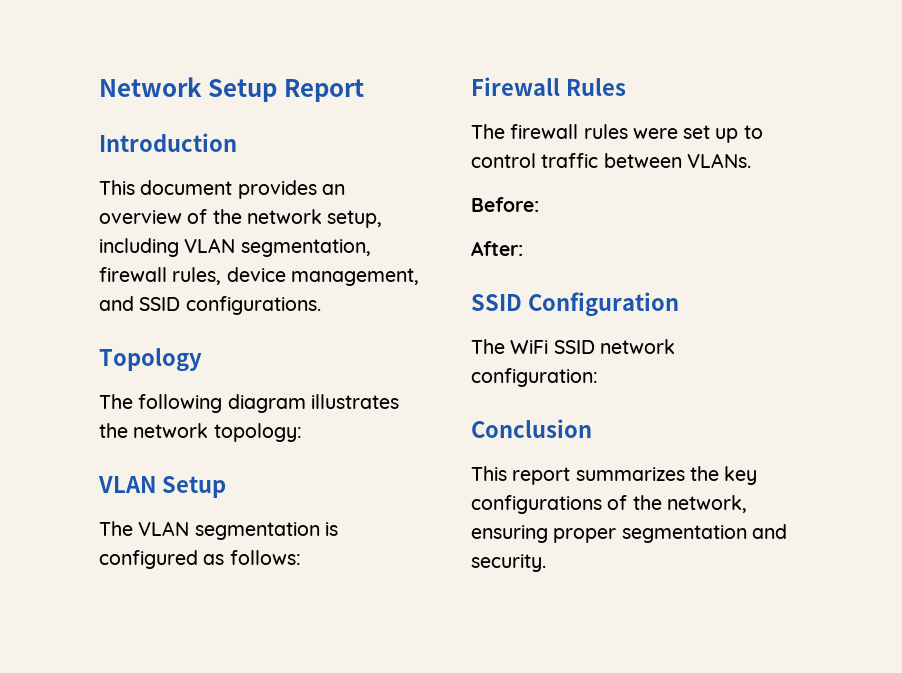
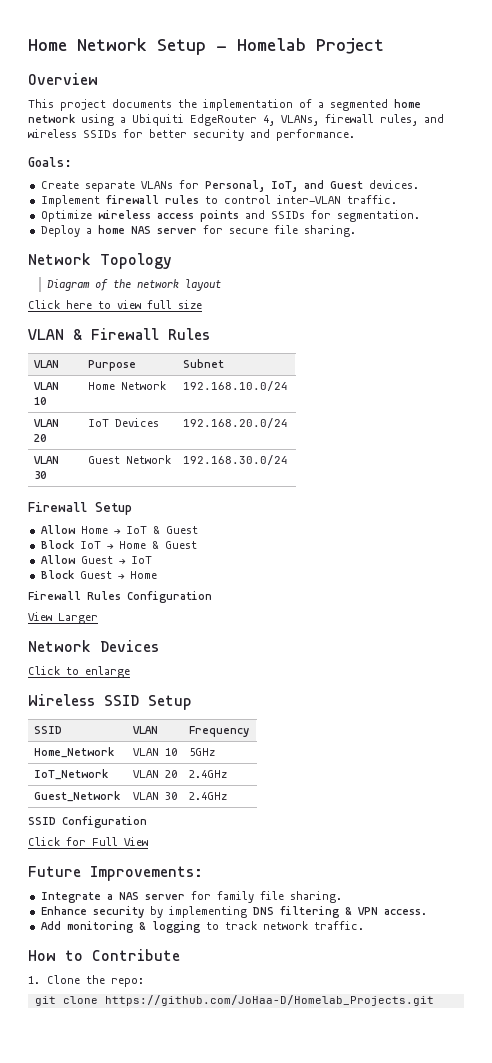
(99, 87) none -> [28,39,67,51] Home
[283,79,364,102] [99,133,237,152] [99,180,345,199] [99,209,383,228] [99,238,371,257] [99,267,419,286] [99,296,321,315] [99,348,202,372] [99,394,399,413] [99,423,302,442] [98,476,226,498] [99,521,338,540] [99,550,301,569] [471,77,626,96] [471,124,763,143] [471,153,751,168] [471,197,539,212] [471,241,523,256] [471,292,679,317] [471,339,675,354] [471,368,598,387] [471,419,592,438] [471,466,758,485] [471,495,747,514] [471,524,787,543] [471,554,546,572] Report // Introduction // This document provides an overview of the network setup, including VLAN segmentation, firewall rules, device management, and SSID configurations. // Topology // The following diagram illustrates the network topology: // VLAN Setup // The VLAN segmentation is configured as follows: // Firewall Rules // The firewall rules were set up to control traffic between VLANs. // Before: // After: // SSID Configuration // The WiFi SSID network configuration: // Conclusion // This report summarizes the key configurations of the network, ensuring proper segmentation and security. -> [216,38,384,54] [28,73,98,85] [28,99,421,111] [28,114,444,126] [28,129,355,141] [28,157,72,167] [40,180,419,192] [40,195,397,207] [40,210,420,222] [40,225,356,237] [28,253,172,269] [46,279,221,291] [28,300,202,309] [28,328,210,340] [34,360,60,368] [88,360,137,371] [183,359,225,368] [34,382,60,390] [34,397,47,405] [88,381,167,390] [183,381,289,391] [34,419,60,427] [34,434,47,442] [88,418,160,427] [183,418,289,428] [34,456,60,464] [34,471,47,479] [88,455,172,464] [183,455,289,465] [28,502,132,515] [40,525,198,535] [40,540,197,550] [40,555,152,565] [40,570,157,580] [28,591,212,603] [28,612,98,624] [28,640,159,652] [28,666,130,678] [28,694,192,710] [34,726,63,734] [133,726,159,734] [189,726,250,737] [34,747,115,758] [133,748,178,756] [189,748,216,756] [34,769,109,780] [133,770,178,778] [189,770,228,778] [34,791,121,802] [133,792,178,800] [189,792,228,800] [28,816,147,828] [28,837,148,846] [28,866,203,881] [40,891,342,903] [40,906,427,918] [40,921,364,933] [28,949,180,961] [28,975,144,987] [34,995,434,1006] - Homelab Project // Overview // This project documents the implementation of a segmented home network using a Ubiquiti EdgeRouter 4, VLANs, firewall rules, and wireless SSIDs for better security and performance. // Goals: // Create separate VLANs for Personal, IoT, and Guest devices. // Implement firewall rules to control inter-VLAN traffic. // Optimize wireless access points and SSIDs for segmentation. // Deploy a home NAS server for secure file sharing. // Network Topology // Diagram of the network layout // Click here to view full size // VLAN & Firewall Rules // VLAN | Purpose | Subnet // VLAN 10 | Home Network | 192.168.10.0/24 // VLAN 20 | IoT Devices | 192.168.20.0/24 // VLAN 30 | Guest Network | 192.168.30.0/24 // Firewall Setup // Allow Home → IoT & Guest // Block IoT → Home & Guest // Allow Guest → IoT // Block Guest → Home // Firewall Rules Configuration // View Larger // Network Devices // Click to enlarge // Wireless SSID Setup // SSID | VLAN | Frequency // Home_Network | VLAN 10 | 5GHz // IoT_Network | VLAN 20 | 2.4GHz // Guest_Network | VLAN 30 | 2.4GHz // SSID Configuration // Click for Full View // Future Improvements: // Integrate a NAS server for family file sharing. // Enhance security by implementing DNS filtering & VPN access. // Add monitoring & logging to track network traffic. // How to Contribute // 1. Clone the repo: // git clone https://github.com/JoHaa-D/Homelab_Projects.git

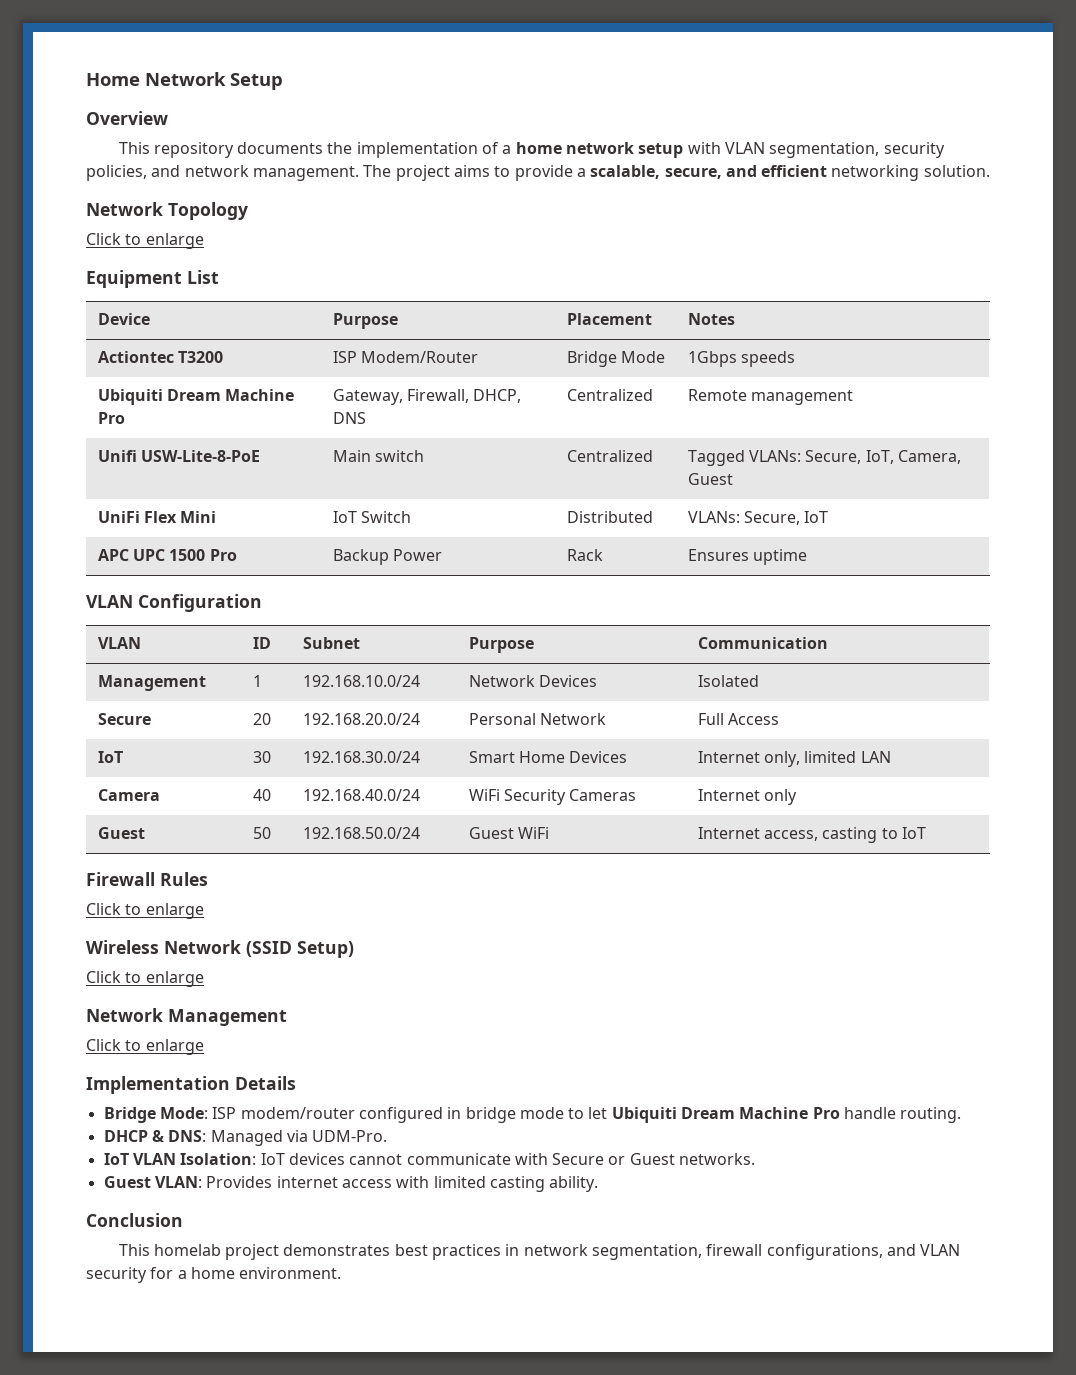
[216,38,384,54] - Homelab Project -> (283, 81) none
[60,99,106,111] project -> [153,142,234,158] repository
[330,99,388,111] segmented -> (512, 149) none
[81,114,444,126] [28,129,355,141] [28,157,72,167] [40,180,419,192] [40,195,397,207] [40,210,420,222] [40,225,356,237] [28,253,172,269] [46,279,221,291] [28,300,202,309] [28,328,210,340] [34,360,60,368] [88,360,137,371] [183,359,225,368] [34,382,60,390] [34,397,47,405] [88,381,167,390] [183,381,289,391] [34,419,60,427] [34,434,47,442] [88,418,160,427] [183,418,289,428] [34,456,60,464] [34,471,47,479] [88,455,172,464] [183,455,289,465] [28,502,132,515] [40,525,198,535] [40,540,197,550] [40,555,152,565] [40,570,157,580] [28,591,212,603] [28,612,98,624] [28,640,159,652] [28,666,130,678] [28,694,192,710] [34,726,63,734] [133,726,159,734] [189,726,250,737] [34,747,115,758] [133,748,178,756] [189,748,216,756] [34,769,109,780] [133,770,178,778] [189,770,228,778] [34,791,121,802] [133,792,178,800] [189,792,228,800] [28,816,147,828] [28,837,148,846] [28,866,203,881] [40,891,342,903] [40,906,427,918] [40,921,364,933] [28,949,180,961] [28,975,144,987] [34,995,434,1006] using a Ubiquiti EdgeRouter 4, VLANs, firewall rules, and wireless SSIDs for better security and performance. // Goals: // Create separate VLANs for Personal, IoT, and Guest devices. // Implement firewall rules to control inter-VLAN traffic. // Optimize wireless access points and SSIDs for segmentation. // Deploy a home NAS server for secure file sharing. // Network Topology // Diagram of the network layout // Click here to view full size // VLAN & Firewall Rules // VLAN | Purpose | Subnet // VLAN 10 | Home Network | 192.168.10.0/24 // VLAN 20 | IoT Devices | 192.168.20.0/24 // VLAN 30 | Guest Network | 192.168.30.0/24 // Firewall Setup // Allow Home → IoT & Guest // Block IoT → Home & Guest // Allow Guest → IoT // Block Guest → Home // Firewall Rules Configuration // View Larger // Network Devices // Click to enlarge // Wireless SSID Setup // SSID | VLAN | Frequency // Home_Network | VLAN 10 | 5GHz // IoT_Network | VLAN 20 | 2.4GHz // Guest_Network | VLAN 30 | 2.4GHz // SSID Configuration // Click for Full View // Future Improvements: // Integrate a NAS server for family file sharing. // Enhance security by implementing DNS filtering & VPN access. // Add monitoring & logging to track network traffic. // How to Contribute // 1. Clone the repo: // git clone https://github.com/JoHaa-D/Homelab_Projects.git -> [638,142,945,158] [86,165,990,181] [86,202,248,220] [86,233,204,249] [86,270,219,288] [97,313,150,325] [332,313,398,329] [566,313,652,325] [687,313,735,325] [97,351,224,363] [332,351,479,363] [566,351,666,367] [687,351,796,367] [97,389,295,405] [97,412,125,424] [332,389,522,405] [332,412,366,424] [566,389,653,401] [687,389,854,405] [97,450,261,462] [332,450,425,462] [566,450,653,462] [687,450,962,466] [687,473,733,485] [97,511,217,523] [332,511,412,523] [566,511,653,523] [687,511,829,525] [97,549,237,561] [332,549,443,565] [566,549,603,561] [687,549,808,565] [86,594,262,612] [97,637,141,649] [252,637,271,649] [302,637,360,649] [468,637,534,653] [697,637,828,649] [97,675,206,691] [252,675,262,687] [302,675,420,687] [468,675,598,687] [697,675,759,687] [97,713,151,725] [252,713,271,725] [302,713,420,725] [468,713,607,725] [697,713,780,725] [97,751,123,763] [252,751,271,763] [302,751,420,763] [468,751,628,763] [697,751,891,767] [97,789,160,801] [252,789,271,801] [302,789,420,801] [468,789,637,805] [697,789,798,805] [97,827,145,839] [252,827,271,839] [302,827,420,839] [468,827,550,839] [697,827,927,843] [86,872,208,886] [86,903,204,919] [86,940,354,958] [86,971,204,987] [86,1008,287,1026] [86,1039,204,1055] [86,1076,296,1094] [103,1107,962,1123] [103,1130,388,1146] [103,1153,756,1165] [103,1176,599,1192] [86,1213,183,1227] [118,1244,961,1260] [86,1267,342,1283] setup with VLAN segmentation, security policies, and network management. The project aims to provide a scalable, secure, and efficient networking solution. // Network Topology // Click to enlarge // Equipment List // Device | Purpose | Placement | Notes // Actiontec T3200 | ISP Modem/Router | Bridge Mode | 1Gbps speeds // Ubiquiti Dream Machine Pro | Gateway, Firewall, DHCP, DNS | Centralized | Remote management // Unifi USW-Lite-8-PoE | Main switch | Centralized | Tagged VLANs: Secure, IoT, Camera, Guest // UniFi Flex Mini | IoT Switch | Distributed | VLANs: Secure, IoT // APC UPC 1500 Pro | Backup Power | Rack | Ensures uptime // VLAN Configuration // VLAN | ID | Subnet | Purpose | Communication // Management | 1 | 192.168.10.0/24 | Network Devices | Isolated // Secure | 20 | 192.168.20.0/24 | Personal Network | Full Access // IoT | 30 | 192.168.30.0/24 | Smart Home Devices | Internet only, limited LAN // Camera | 40 | 192.168.40.0/24 | WiFi Security Cameras | Internet only // Guest | 50 | 192.168.50.0/24 | Guest WiFi | Internet access, casting to IoT // Firewall Rules // Click to enlarge // Wireless Network (SSID Setup) // Click to enlarge // Network Management // Click to enlarge // Implementation Details // Bridge Mode: ISP modem/router configured in bridge mode to let Ubiquiti Dream Machine Pro handle routing. // DHCP & DNS: Managed via UDM-Pro. // IoT VLAN Isolation: IoT devices cannot communicate with Secure or Guest networks. // Guest VLAN: Provides internet access with limited casting ability. // Conclusion // This homelab project demonstrates best practices in network segmentation, firewall configurations, and VLAN security for a home environment.

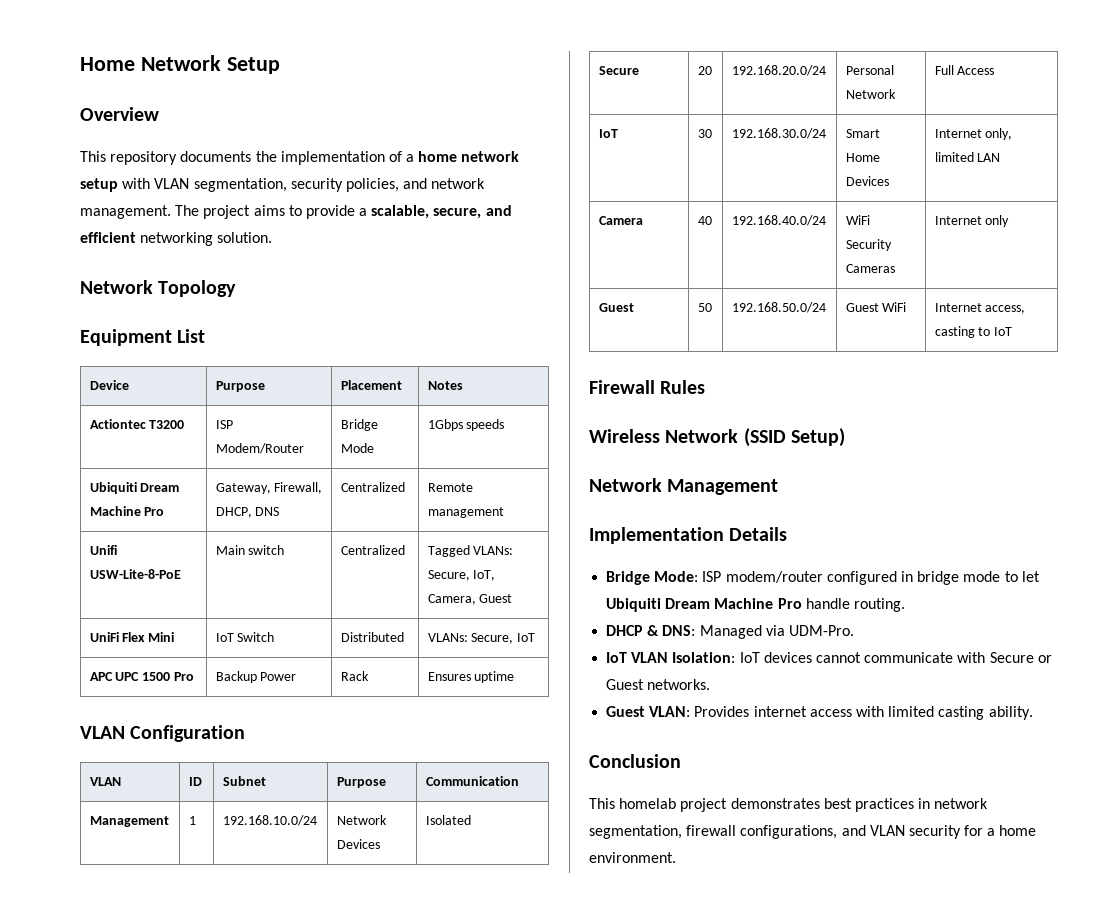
[86,233,204,249] // Click to enlarge -> (237, 288) none
[86,903,204,919] // Click to enlarge -> (706, 387) none
[86,971,204,987] // Click to enlarge -> (845, 437) none
[86,1039,204,1055] // Click to enlarge -> (779, 487) none

